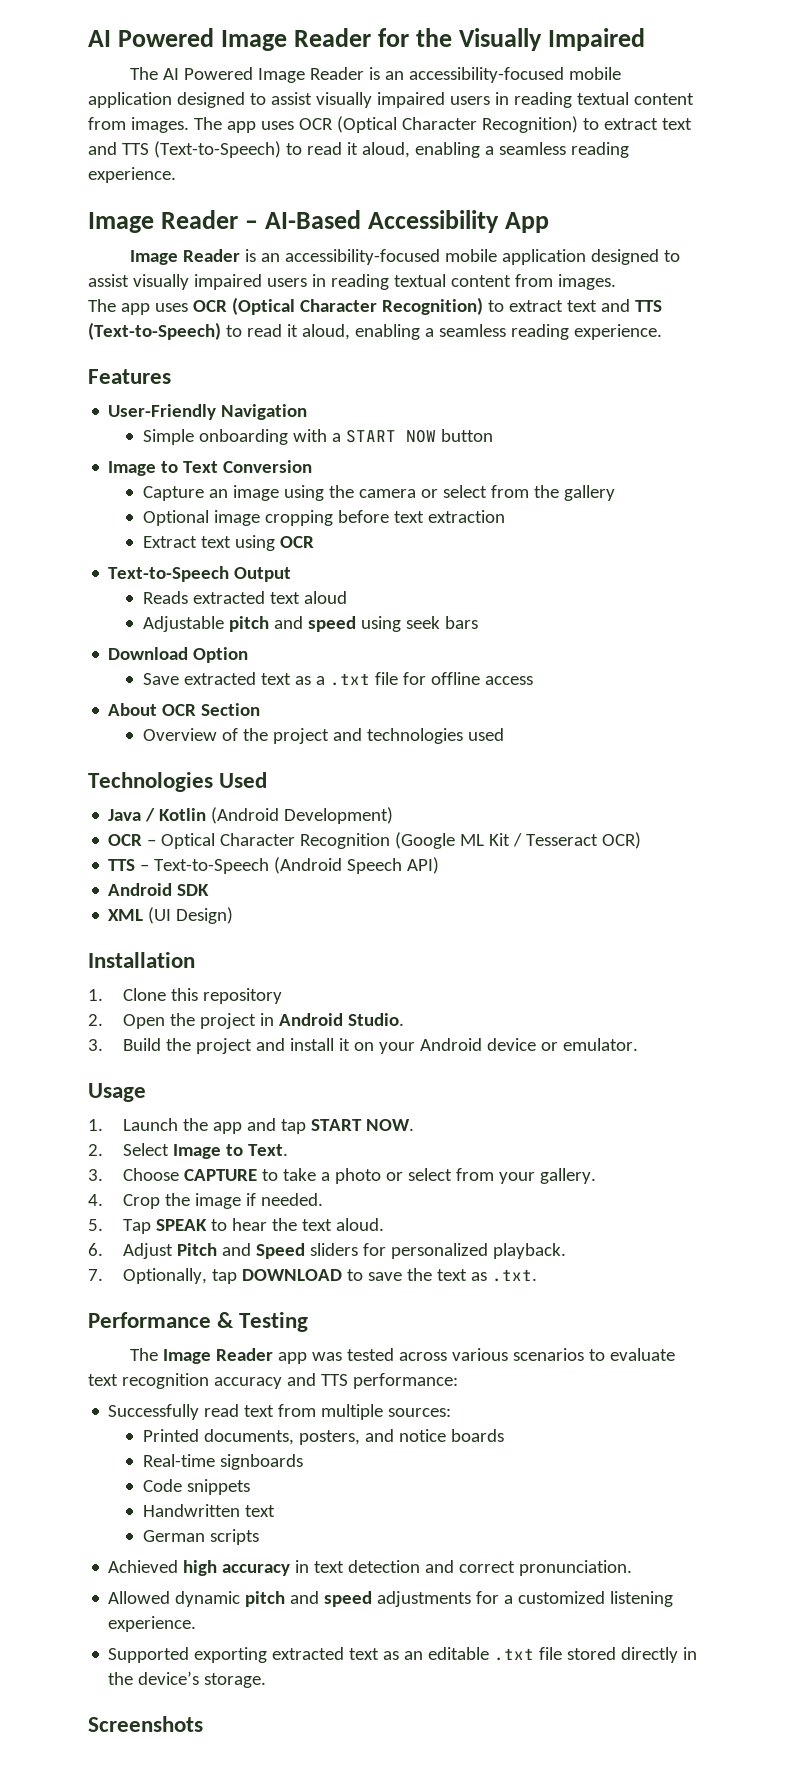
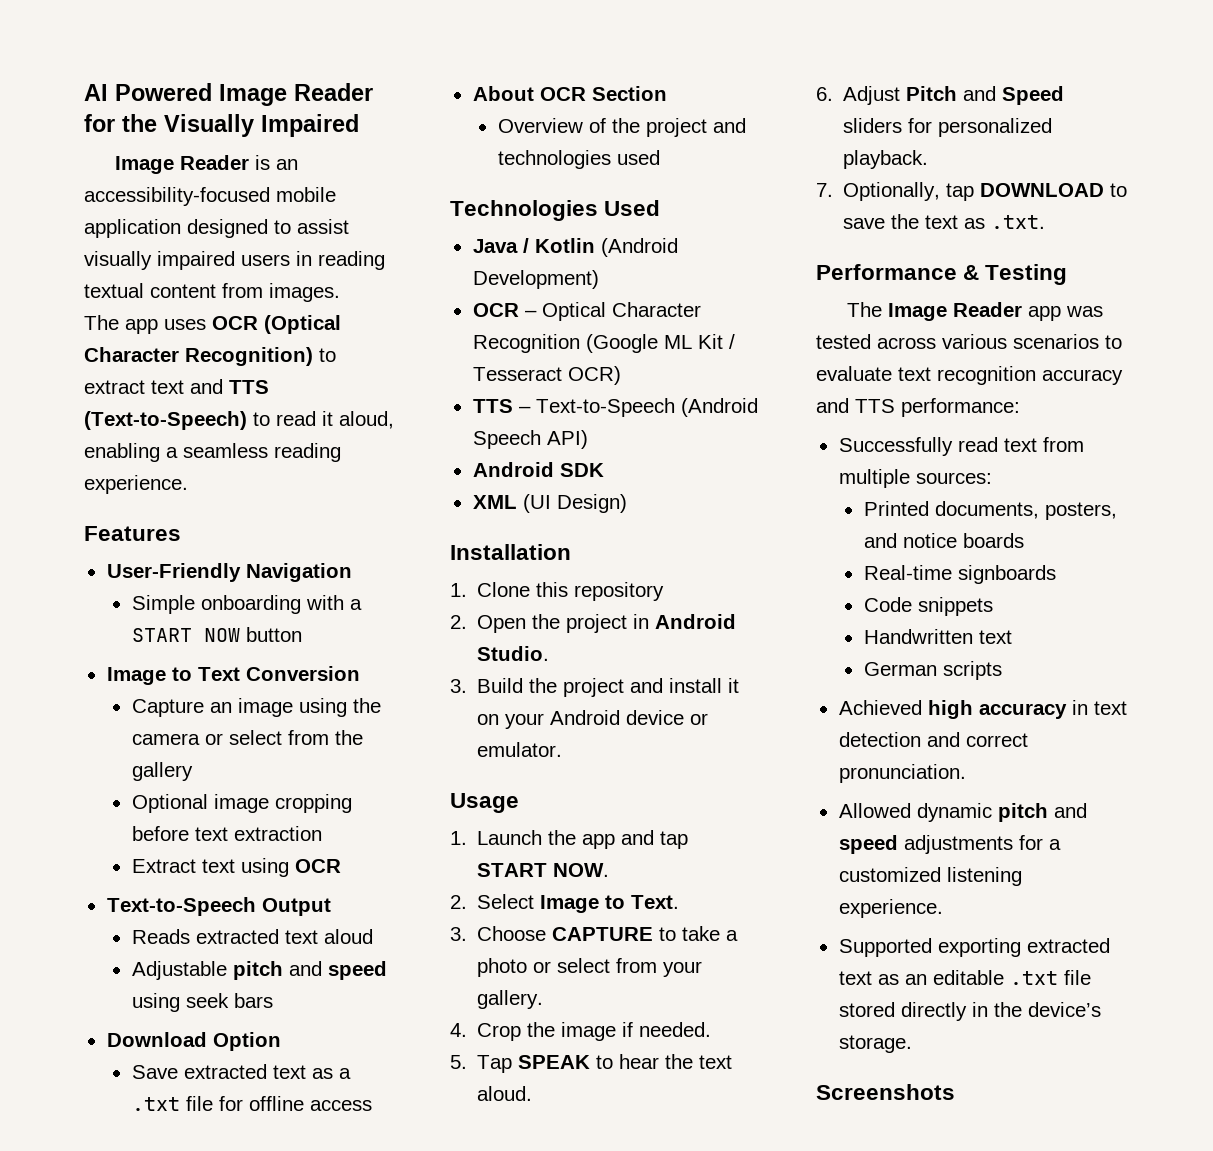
[130,67,622,83] [88,92,694,108] [88,116,692,133] [88,141,629,158] [88,167,176,183] [88,210,550,233] // The AI Powered Image Reader is an accessibility-focused mobile application designed to assist visually impaired users in reading textual content from images. The app uses OCR (Optical Character Recognition) to extract text and TTS (Text-to-Speech) to read it aloud, enabling a seamless reading experience. // Image Reader – AI-Based Accessibility App -> (359, 125) none

